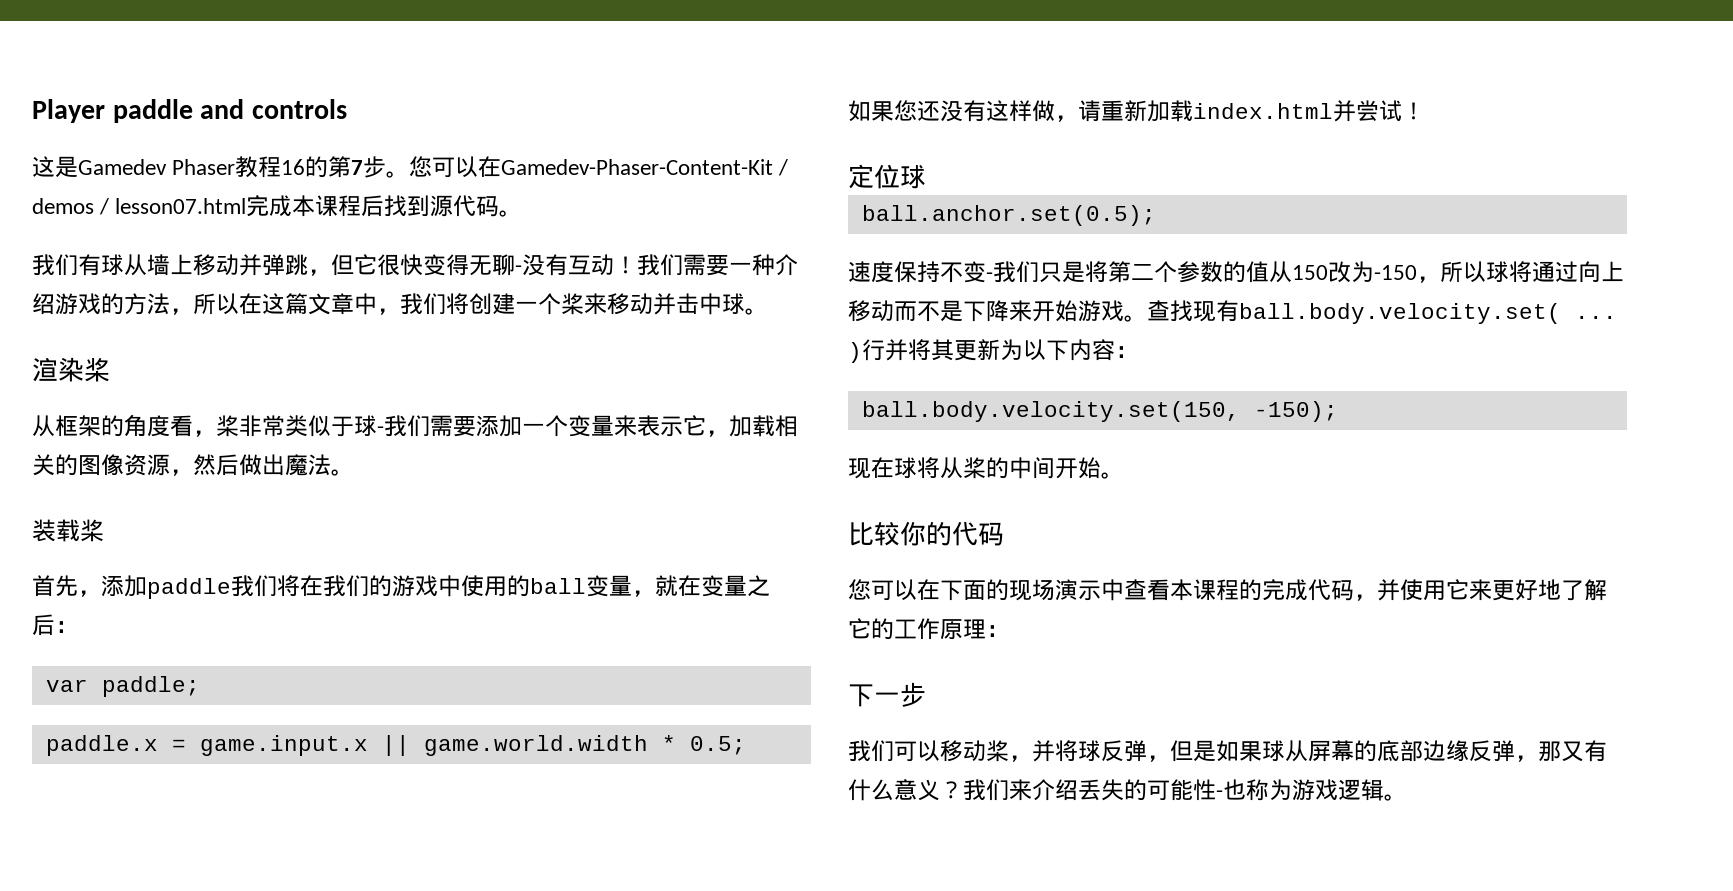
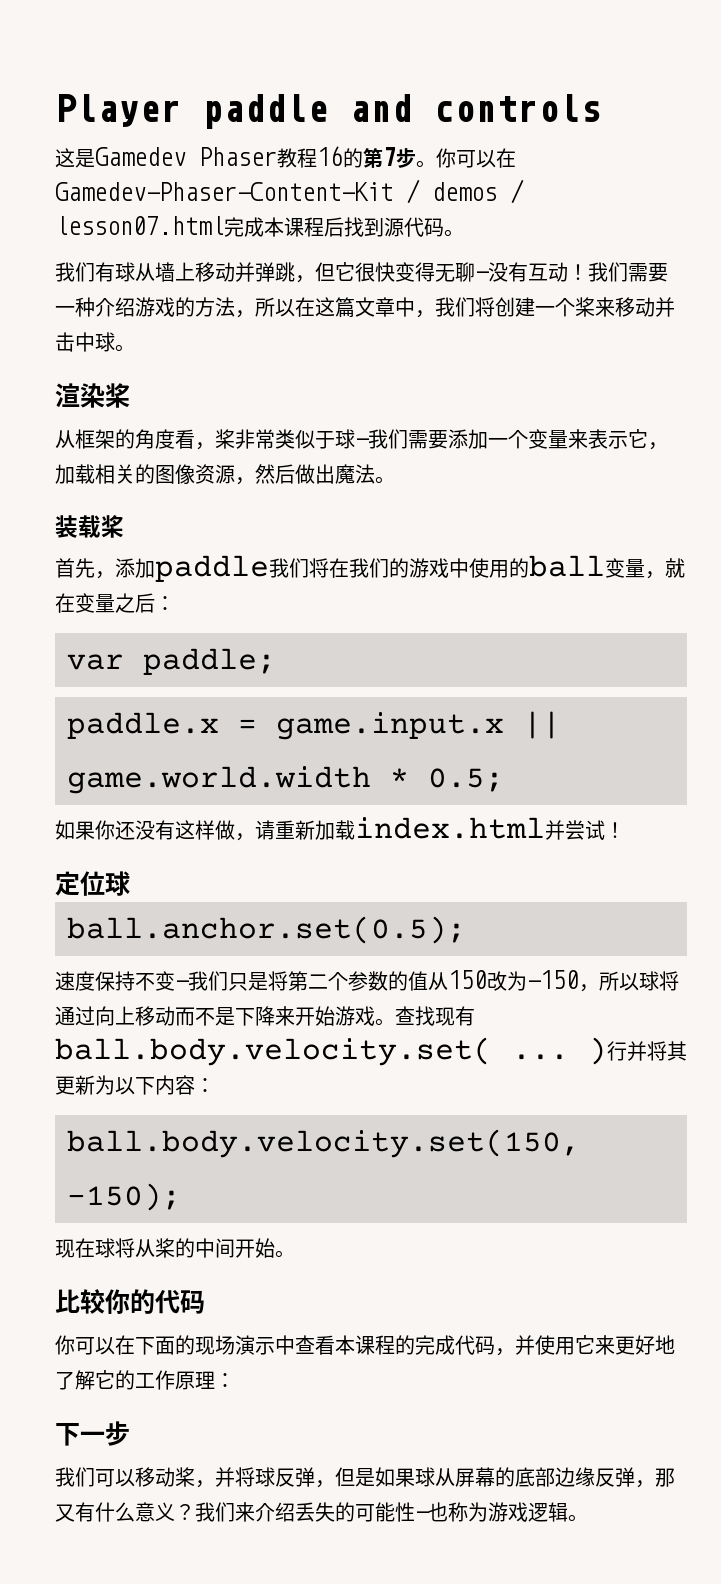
[409,156,433,177] 您 -> [436,148,456,168] 你
[894,100,917,121] 您 -> [95,820,115,840] 你
[848,579,871,600] 您 -> [55,1335,75,1355] 你

